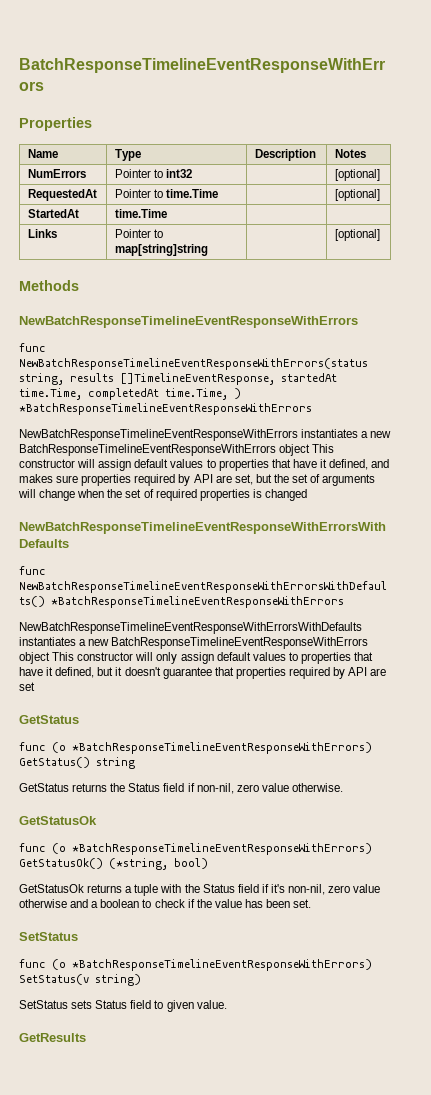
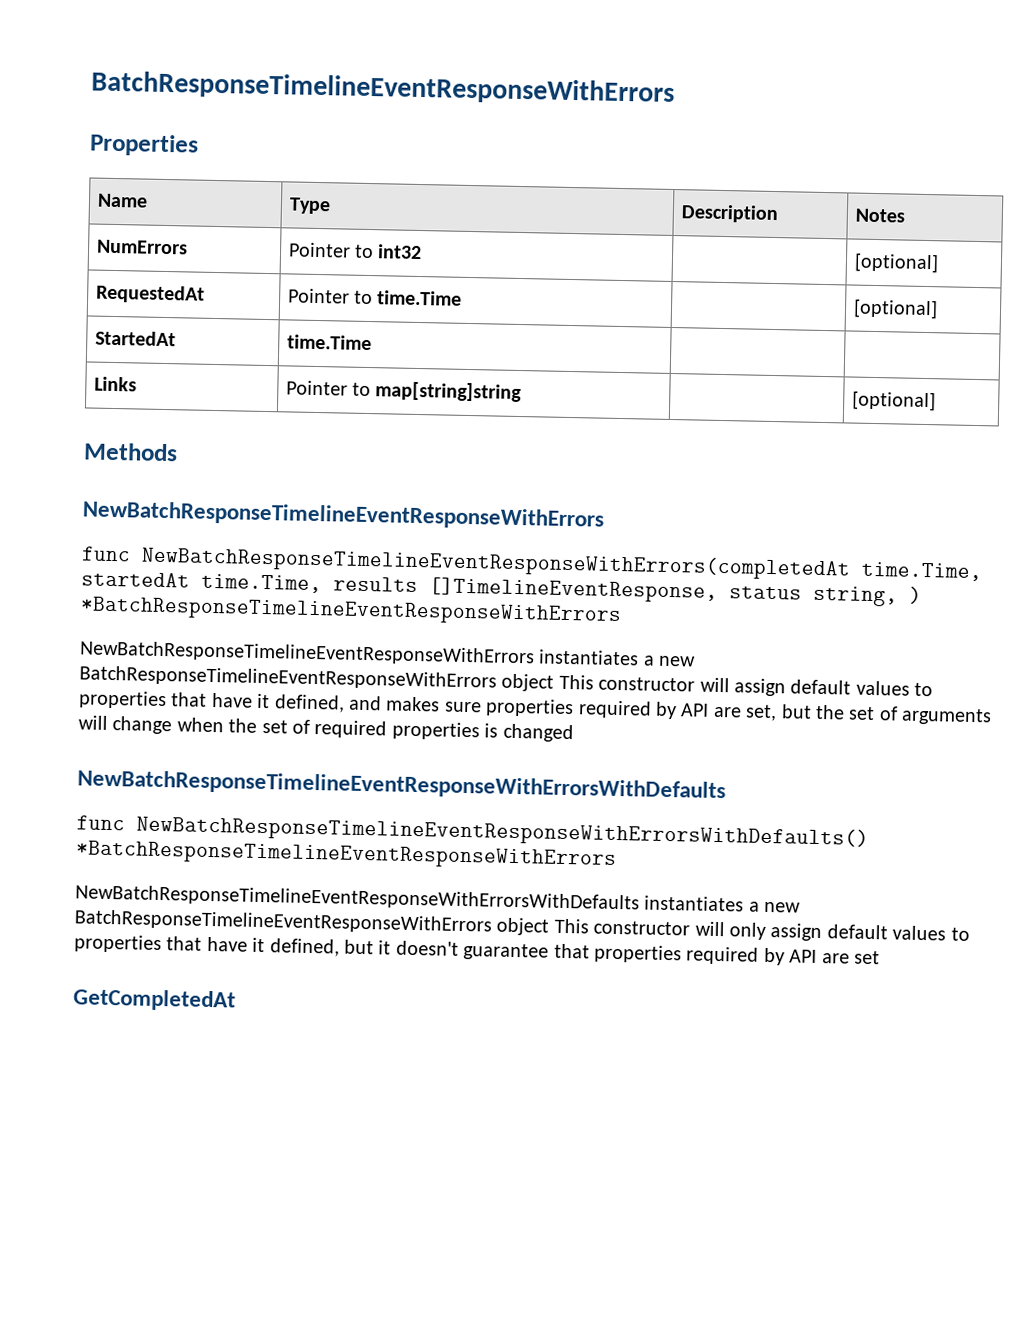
[19,358,368,370] [19,373,337,385] [19,388,228,400] NewBatchResponseTimelineEventResponseWithErrors(status string, results []TimelineEventResponse, startedAt time.Time, completedAt time.Time, -> [141,546,983,582] [81,571,898,607] NewBatchResponseTimelineEventResponseWithErrors(completedAt time.Time, startedAt time.Time, results []TimelineEventResponse, status string,
[19,715,79,724] [19,742,372,754] [19,757,135,769] [19,783,343,794] [19,816,97,825] [19,843,372,855] [19,858,208,870] [19,884,381,896] [19,899,312,908] [19,932,78,941] [19,959,372,971] [19,974,141,986] [19,1000,227,1012] [19,1033,86,1042] GetStatus // func (o *BatchResponseTimelineEventResponseWithErrors) GetStatus() string // GetStatus returns the Status field if non-nil, zero value otherwise. // GetStatusOk // func (o *BatchResponseTimelineEventResponseWithErrors) GetStatusOk() (*string, bool) // GetStatusOk returns a tuple with the Status field if it's non-nil, zero value otherwise and a boolean to check if the value has been set. // SetStatus // func (o *BatchResponseTimelineEventResponseWithErrors) SetStatus(v string) // SetStatus sets Status field to given value. // GetResults -> [73,988,236,1012] GetCompletedAt

